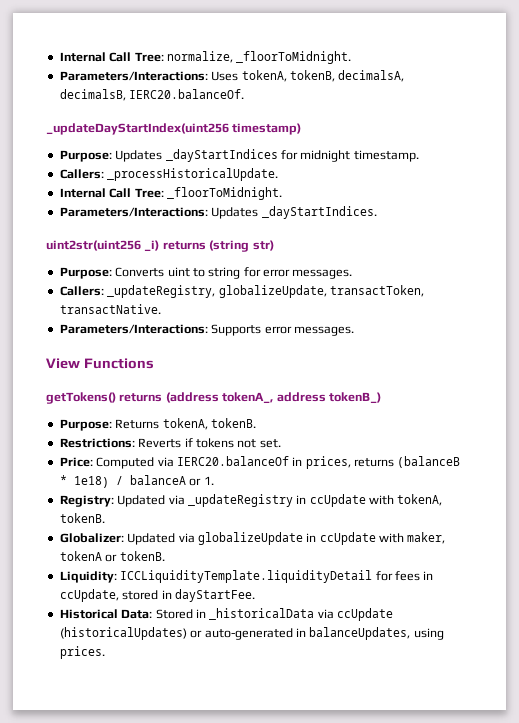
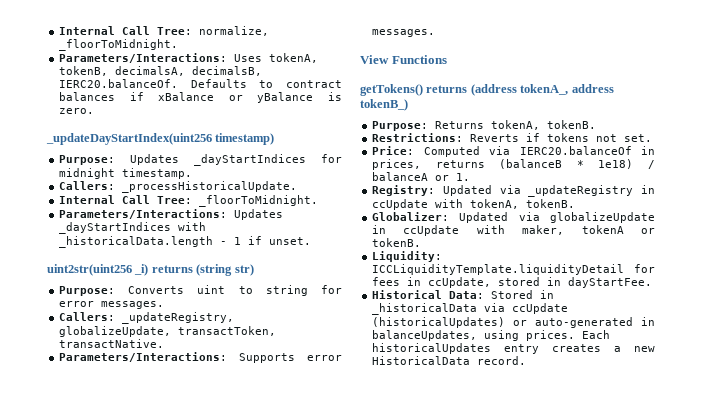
(245, 94) none -> [190,79,342,88] [59,92,342,103] [59,108,95,114] Defaults to contract balances if xBalance or yBalance is zero.
[261,206,377,219] _dayStartIndices. -> [59,222,207,234] [59,236,312,248] _dayStartIndices with _historicalData.length - 1 if unset.
(105, 652) none -> [582,330,611,339] [372,343,655,354] [372,356,527,365] Each historicalUpdates entry creates a new HistoricalData record.

